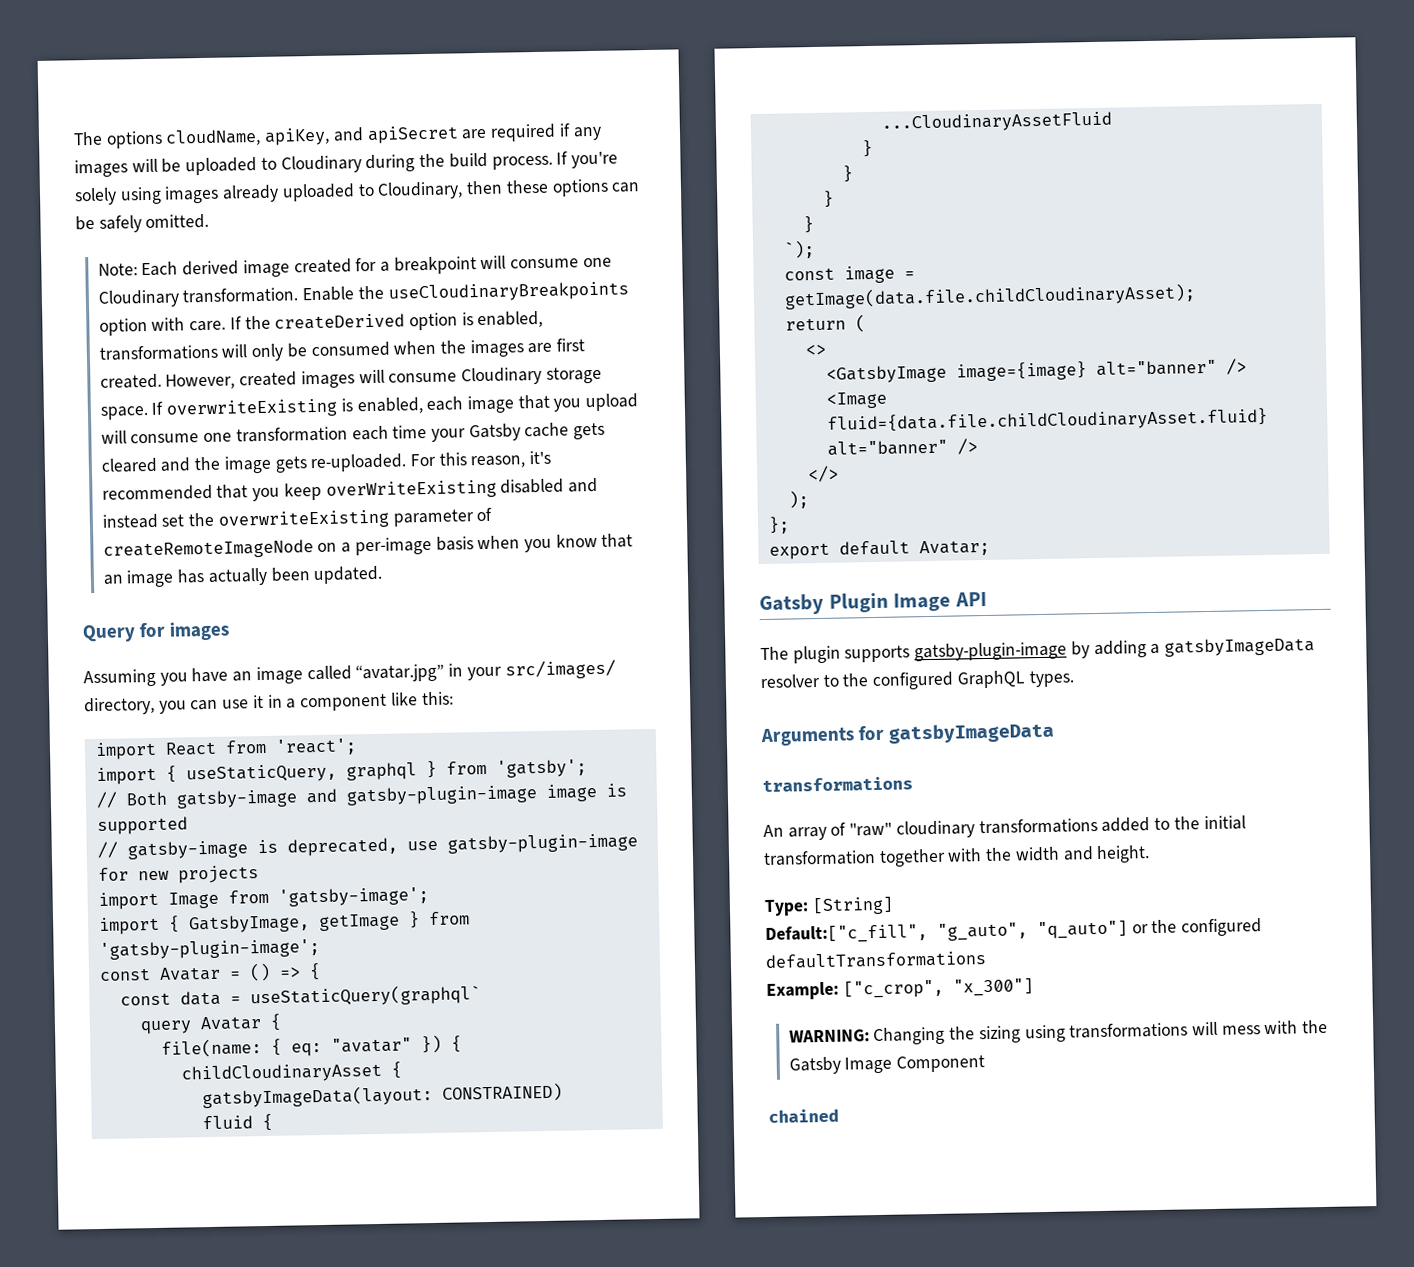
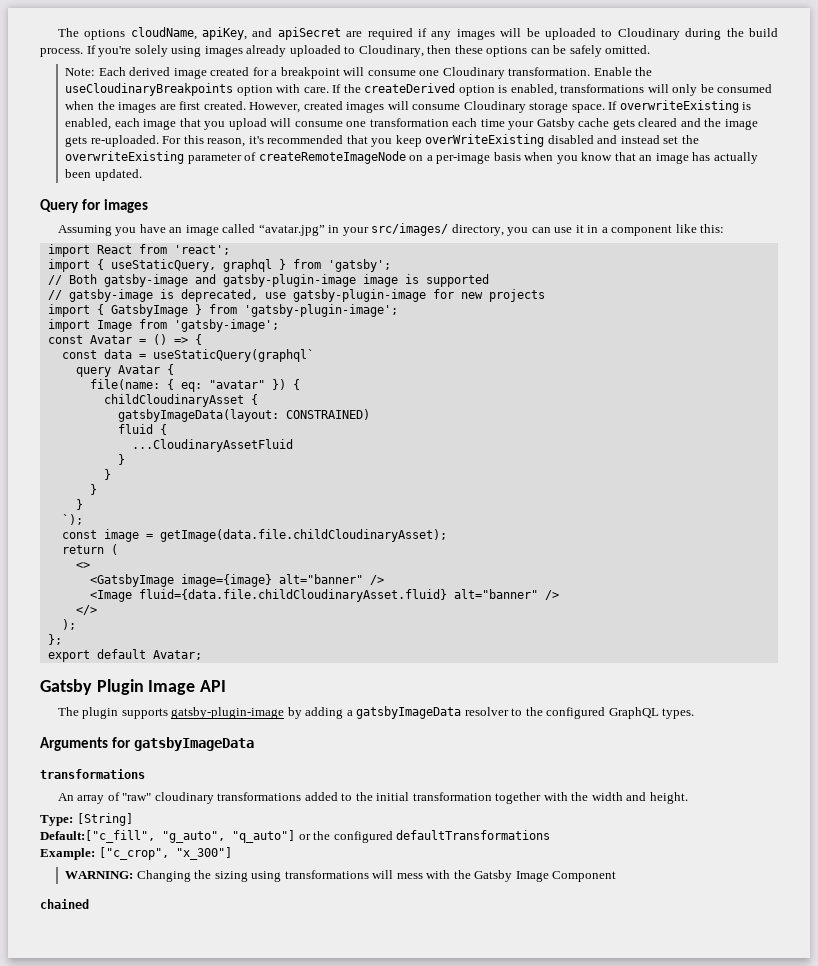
[167,887,429,909] [98,911,470,935] [98,939,320,960] Image from 'gatsby-image'; // import { GatsbyImage, getImage } from 'gatsby-plugin-image'; -> [96,304,398,317] [47,319,279,332] { GatsbyImage } from 'gatsby-plugin-image'; // import Image from 'gatsby-image';

